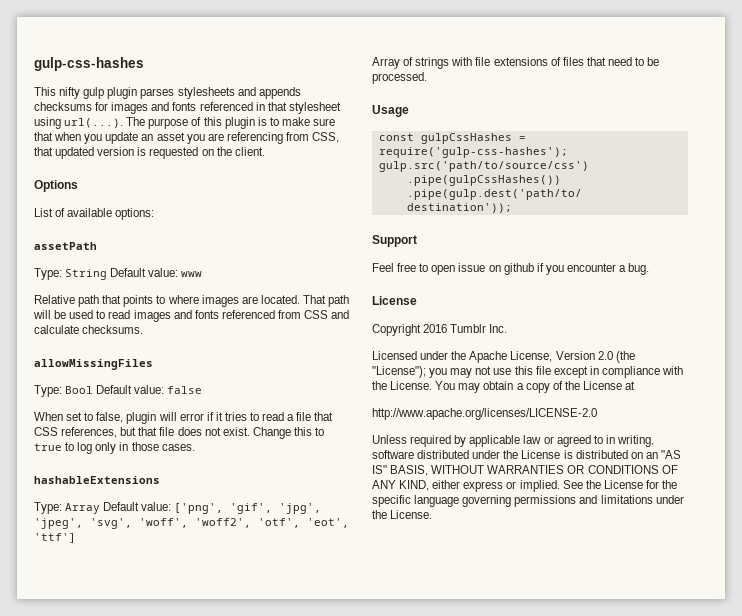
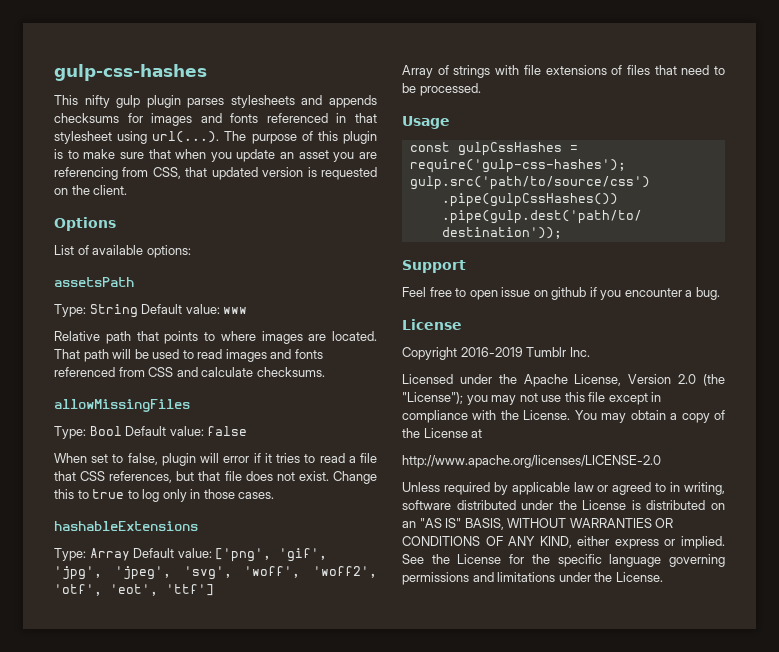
[34,242,97,250] assetPath -> [54,277,134,287] assetsPath
[423,324,448,333] 2016 -> [460,347,523,357] 2016-2019

